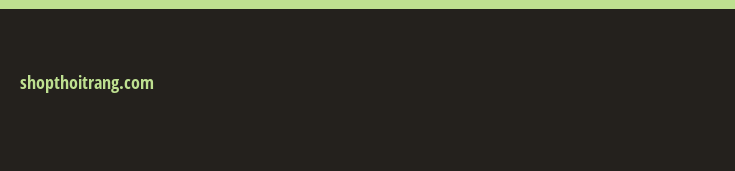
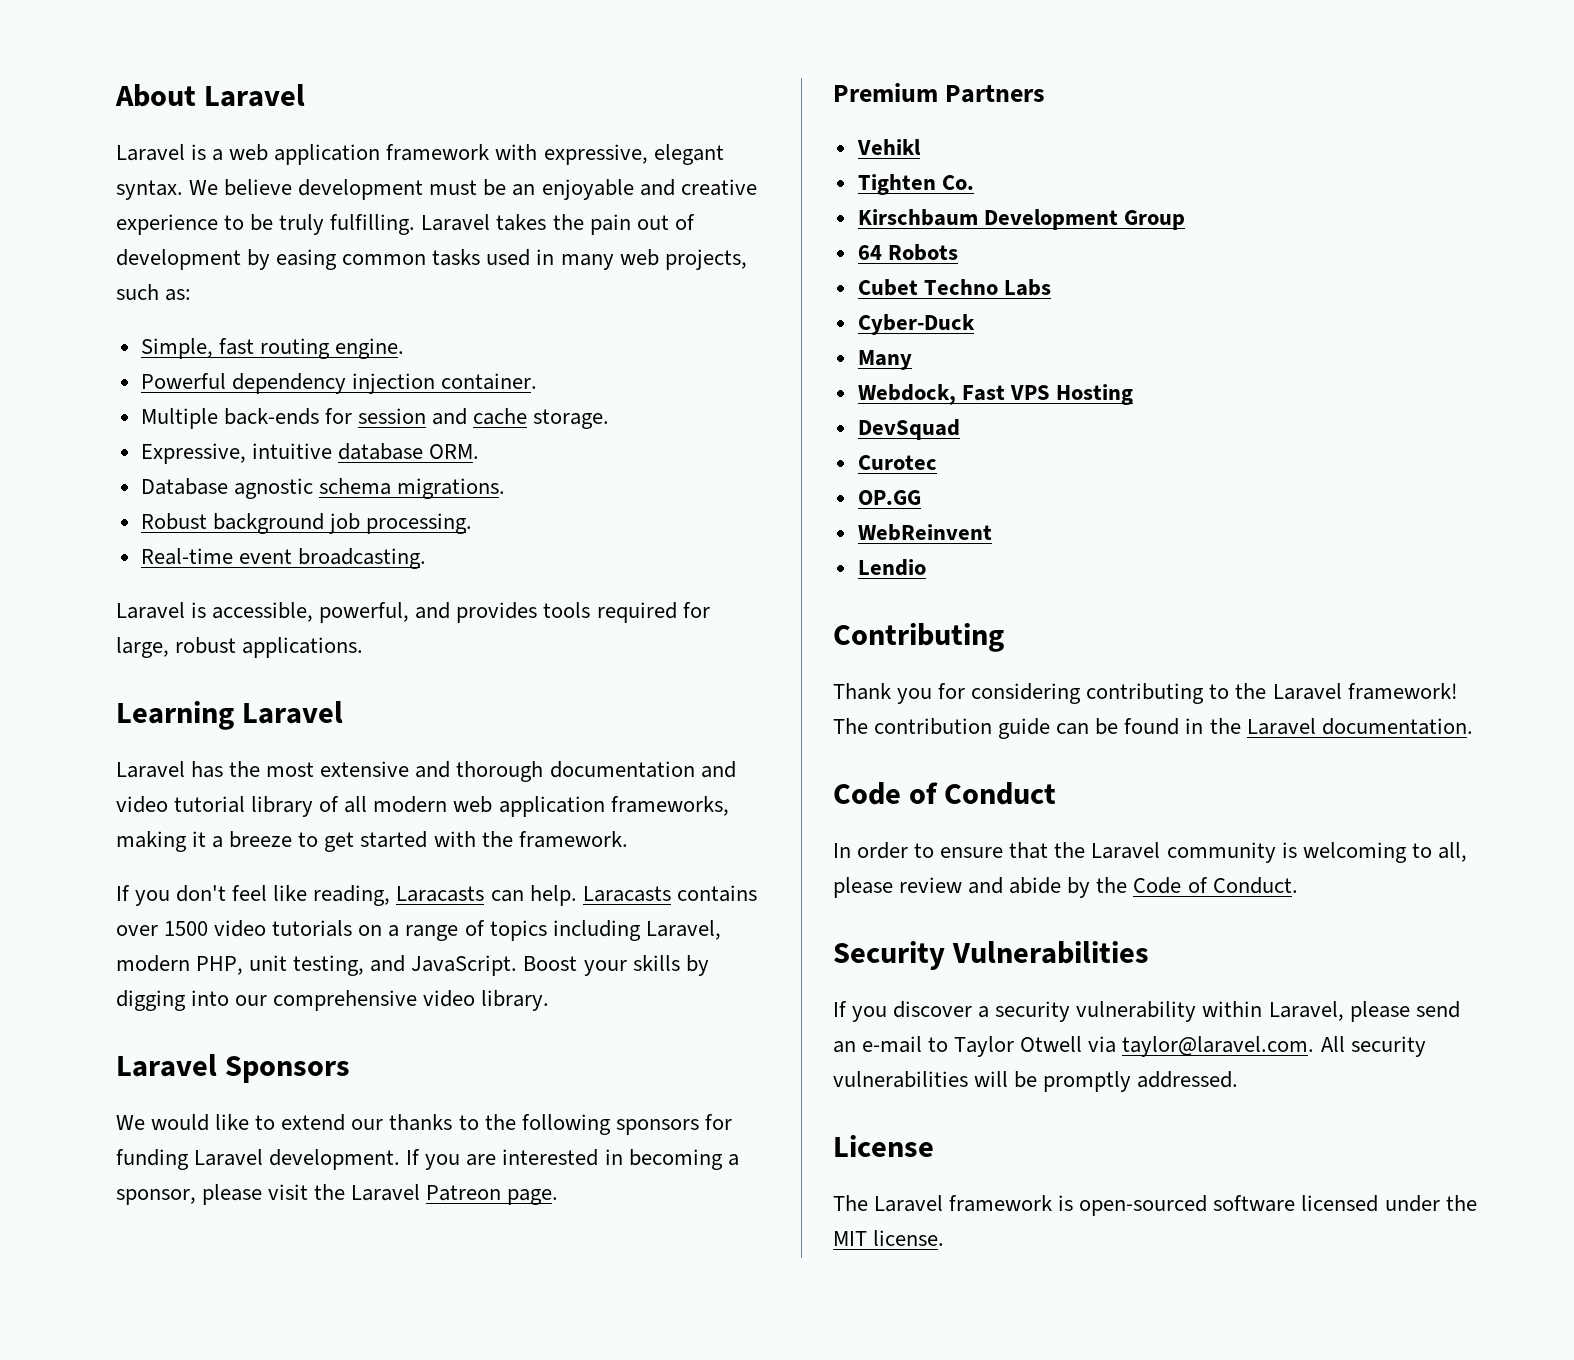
[20,75,154,93] shopthoitrang.com -> [115,84,306,107] [116,144,724,165] [116,179,757,200] [116,214,695,235] [116,249,747,270] [116,284,192,301] [140,338,404,359] [140,373,537,394] [140,408,610,429] [140,443,479,464] [140,478,505,499] [140,513,472,534] [140,548,426,569] [116,602,710,623] [116,637,364,658] [116,701,344,730] [116,761,736,782] [116,796,729,817] [116,831,628,852] [116,885,757,906] [116,920,721,941] [116,955,709,976] [116,990,550,1011] [116,1054,351,1083] [116,1114,732,1135] [116,1149,739,1170] [116,1184,559,1205] [833,83,1046,103] [856,139,921,155] [857,174,974,195] [857,209,1185,230] [857,244,958,261] [857,279,1051,296] [857,314,975,335] [857,350,912,370] [857,384,1133,405] [857,419,960,440] [857,455,937,470] [857,490,921,505] [857,524,992,541] [857,559,926,576] [833,623,1004,652] [833,683,1458,704] [833,718,1473,739] [833,782,1057,805] [833,842,1467,863] [833,877,1298,898] [833,941,1150,970] [833,1001,1460,1022] [833,1036,1426,1057] [833,1071,1239,1092] [833,1135,934,1157] [833,1195,1477,1216] [833,1230,945,1246] About Laravel // Laravel is a web application framework with expressive, elegant syntax. We believe development must be an enjoyable and creative experience to be truly fulfilling. Laravel takes the pain out of development by easing common tasks used in many web projects, such as: // Simple, fast routing engine. // Powerful dependency injection container. // Multiple back-ends for session and cache storage. // Expressive, intuitive database ORM. // Database agnostic schema migrations. // Robust background job processing. // Real-time event broadcasting. // Laravel is accessible, powerful, and provides tools required for large, robust applications. // Learning Laravel // Laravel has the most extensive and thorough documentation and video tutorial library of all modern web application frameworks, making it a breeze to get started with the framework. // If you don't feel like reading, Laracasts can help. Laracasts contains over 1500 video tutorials on a range of topics including Laravel, modern PHP, unit testing, and JavaScript. Boost your skills by digging into our comprehensive video library. // Laravel Sponsors // We would like to extend our thanks to the following sponsors for funding Laravel development. If you are interested in becoming a sponsor, please visit the Laravel Patreon page. // Premium Partners // Vehikl // Tighten Co. // Kirschbaum Development Group // 64 Robots // Cubet Techno Labs // Cyber-Duck // Many // Webdock, Fast VPS Hosting // DevSquad // Curotec // OP.GG // WebReinvent // Lendio // Contributing // Thank you for considering contributing to the Laravel framework! The contribution guide can be found in the Laravel documentation. // Code of Conduct // In order to ensure that the Laravel community is welcoming to all, please review and abide by the Code of Conduct. // Security Vulnerabilities // If you discover a security vulnerability within Laravel, please send an e-mail to Taylor Otwell via taylor@laravel.com. All security vulnerabilities will be promptly addressed. // License // The Laravel framework is open-sourced software licensed under the MIT license.

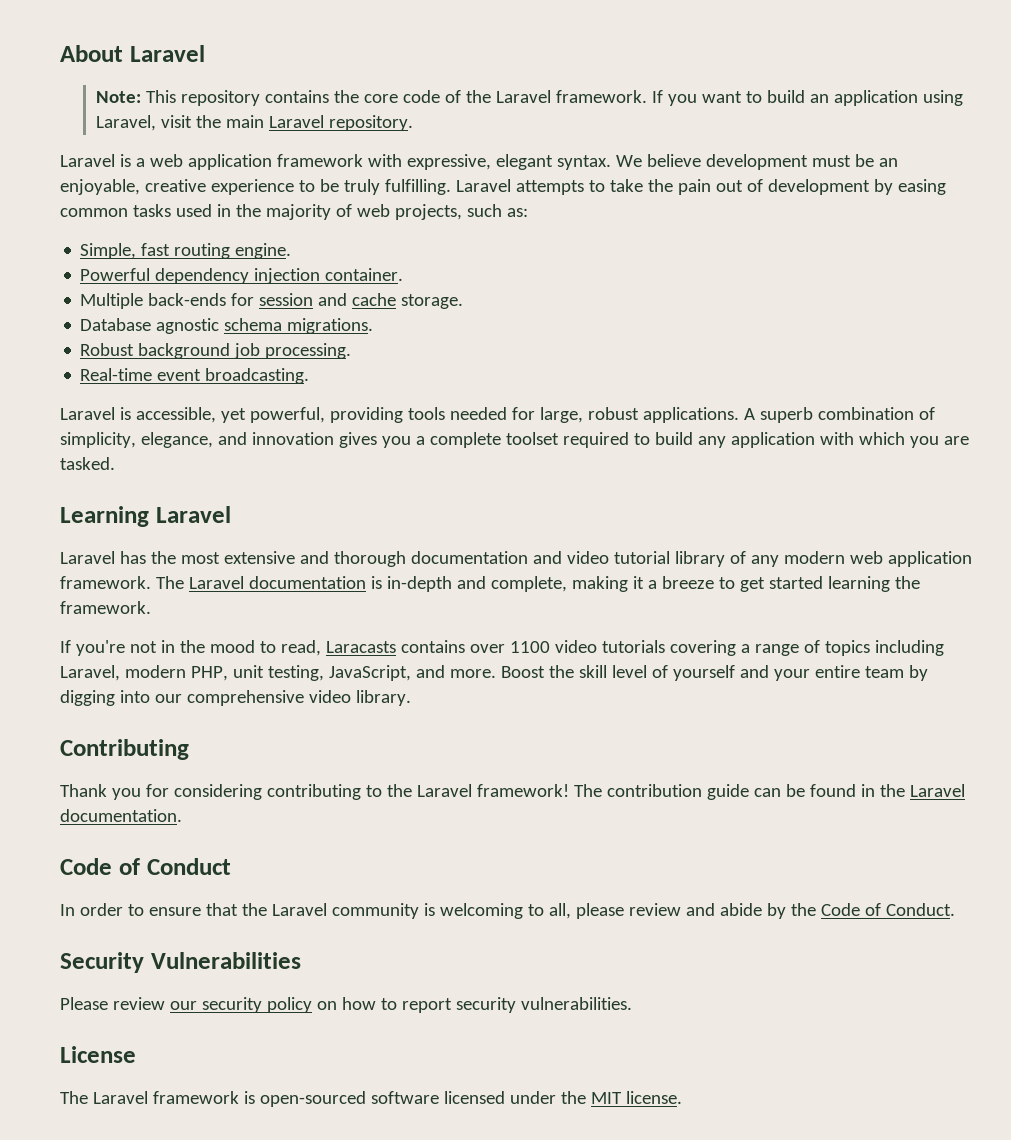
(306, 95) none -> [96,90,964,106] [96,115,414,131] // Note: This repository contains the core code of the Laravel framework. If you want to build an application using Laravel, visit the main Laravel repository.
[541,179,675,200] enjoyable and -> [60,179,140,195] enjoyable,
[496,214,547,231] takes -> [515,179,643,195] attempts to take
[560,254,614,270] many -> [235,204,352,220] the majority of
[140,443,479,464] // Expressive, intuitive database ORM. -> (464, 301) none
[319,602,677,623] powerful, and provides tools required -> [220,407,507,423] yet powerful, providing tools needed
(364, 647) none -> [743,407,935,423] [60,432,969,448] [60,457,115,470] A superb combination of simplicity, elegance, and innovation gives you a complete toolset required to build any application with which you are tasked.
[344,796,368,813] all -> [750,555,779,567] any
[610,796,729,816] frameworks, -> [60,576,567,592] framework. The Laravel documentation is in-depth and complete,
[433,831,476,847] with -> [827,576,890,592] learning
[135,885,577,906] you don't feel like reading, Laracasts can help. -> [75,640,321,656] you're not in the mood to read,
[164,921,209,936] 1500 -> [509,641,550,653] 1100
[358,925,383,936] on -> [669,640,736,656] covering
[370,955,680,976] and JavaScript. Boost your skills -> [328,665,904,681] JavaScript, and more. Boost the skill level of yourself and your entire team
[116,1054,351,1083] [116,1114,732,1135] [116,1149,739,1170] [116,1184,559,1205] [833,83,1046,103] [856,139,921,155] [857,174,974,195] [857,209,1185,230] [857,244,958,261] [857,279,1051,296] [857,314,975,335] [857,350,912,370] [857,384,1133,405] [857,419,960,440] [857,455,937,470] [857,490,921,505] [857,524,992,541] [857,559,926,576] // Laravel Sponsors // We would like to extend our thanks to the following sponsors for funding Laravel development. If you are interested in becoming a sponsor, please visit the Laravel Patreon page. // Premium Partners // Vehikl // Tighten Co. // Kirschbaum Development Group // 64 Robots // Cubet Techno Labs // Cyber-Duck // Many // Webdock, Fast VPS Hosting // DevSquad // Curotec // OP.GG // WebReinvent // Lendio -> (411, 698) none
[833,1001,1460,1022] [833,1036,1426,1057] [833,1071,1239,1092] If you discover a security vulnerability within Laravel, please send an e-mail to Taylor Otwell via taylor@laravel.com. All security vulnerabilities will be promptly addressed. -> [60,997,632,1013] Please review our security policy on how to report security vulnerabilities.

